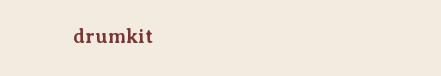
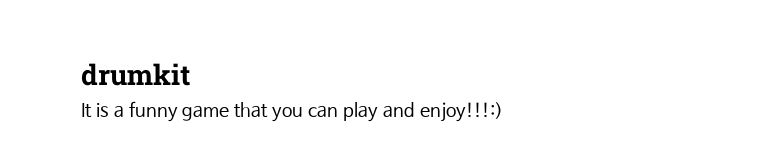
(153, 35) none -> [81,101,503,122] // It is a funny game that you can play and enjoy!!!:)

